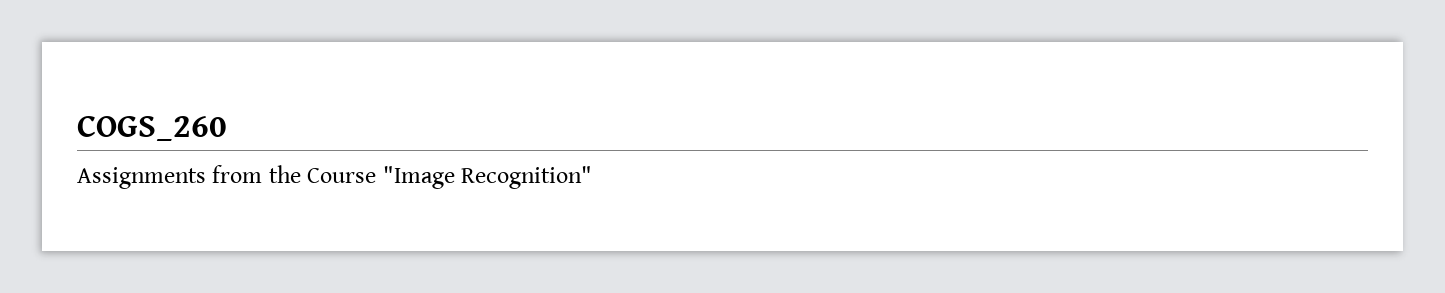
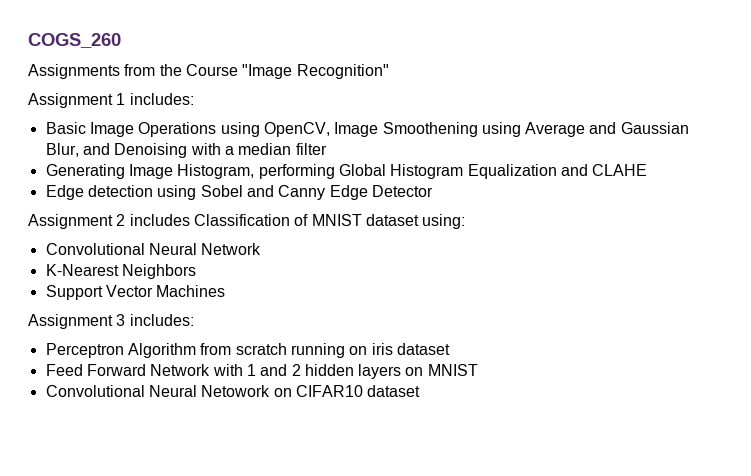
(593, 177) none -> [28,93,194,108] [45,122,689,137] [45,143,327,158] [45,164,648,179] [45,185,433,200] [28,214,466,229] [45,243,262,255] [45,264,196,279] [45,285,226,300] [28,314,194,329] [45,343,450,358] [45,364,478,379] [45,385,421,397] // Assignment 1 includes: // Basic Image Operations using OpenCV, Image Smoothening using Average and Gaussian Blur, and Denoising with a median filter // Generating Image Histogram, performing Global Histogram Equalization and CLAHE // Edge detection using Sobel and Canny Edge Detector // Assignment 2 includes Classification of MNIST dataset using: // Convolutional Neural Network // K-Nearest Neighbors // Support Vector Machines // Assignment 3 includes: // Perceptron Algorithm from scratch running on iris dataset // Feed Forward Network with 1 and 2 hidden layers on MNIST // Convolutional Neural Netowork on CIFAR10 dataset

